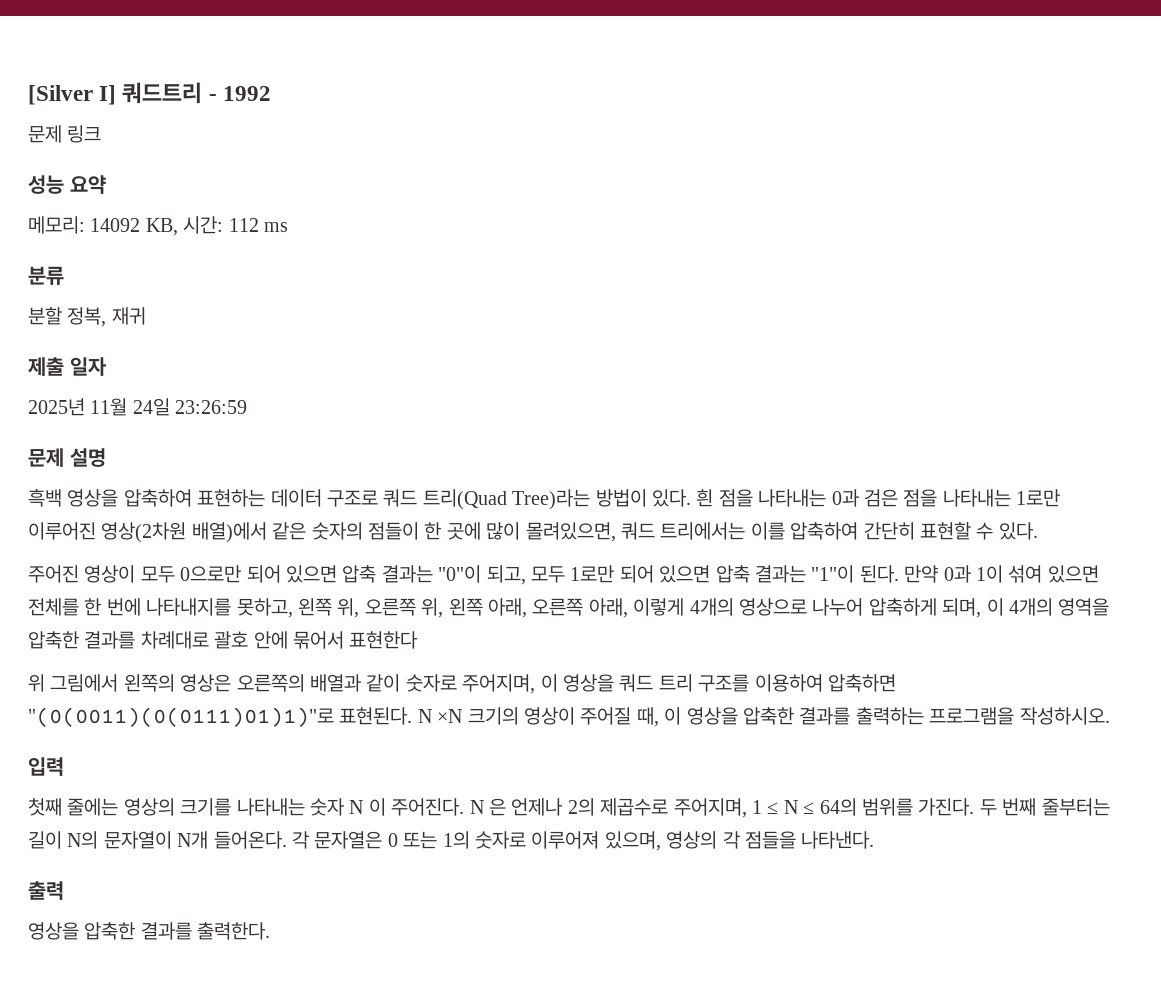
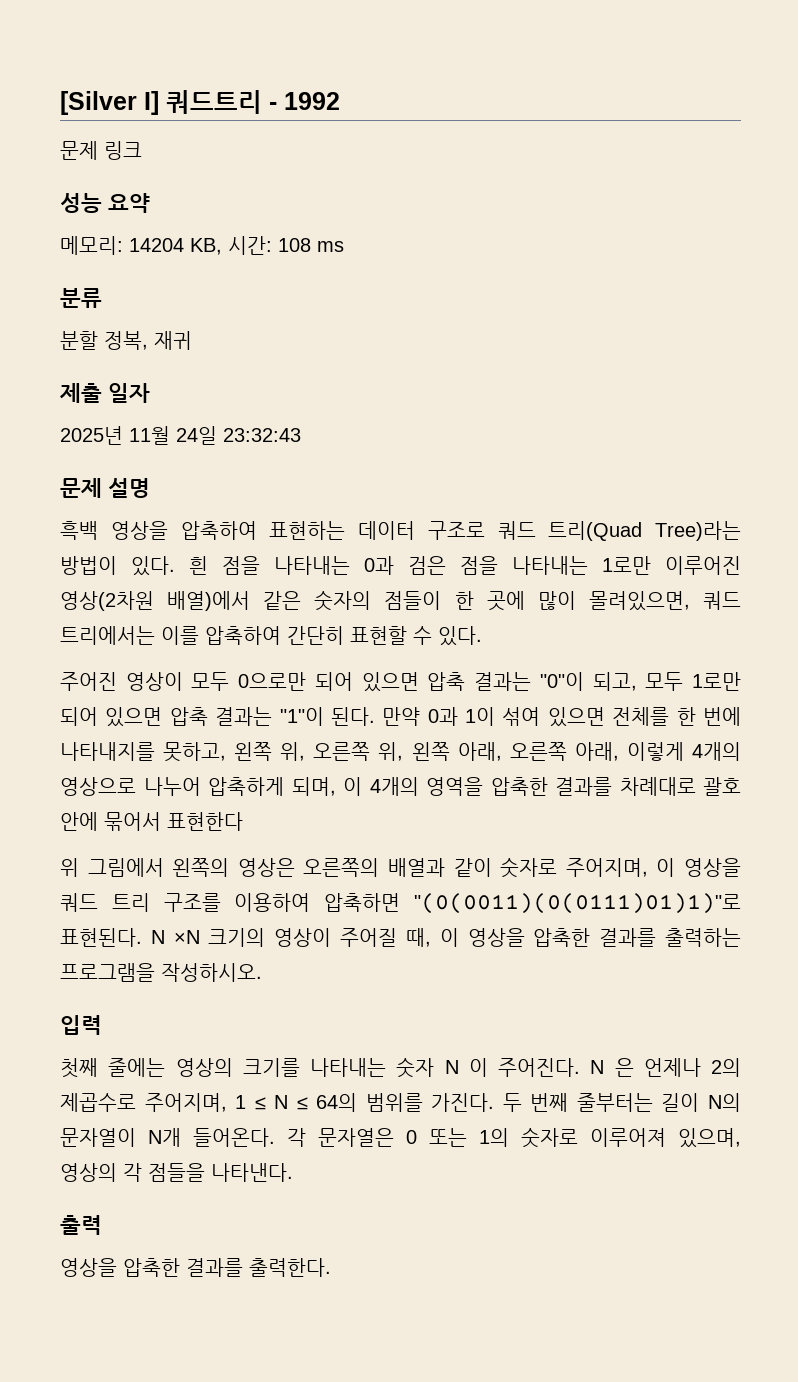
[90,218,141,232] 14092 -> [129,238,184,252] 14204
[228,218,259,232] 112 -> [278,238,311,252] 108
[175,400,248,414] 23:26:59 -> [223,428,301,442] 23:32:43

